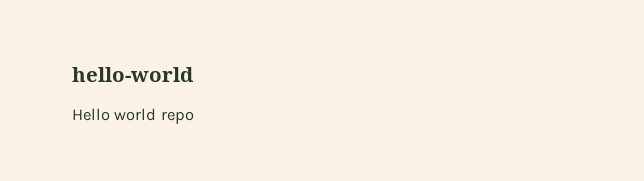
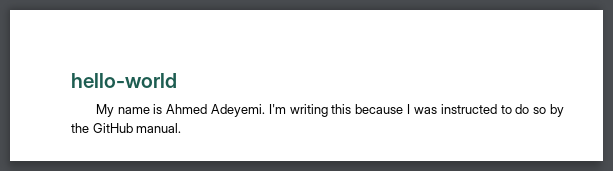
[72,108,194,124] Hello world repo -> [95,104,565,117] [71,123,182,133] My name is Ahmed Adeyemi. I'm writing this because I was instructed to do so by the GitHub manual.

